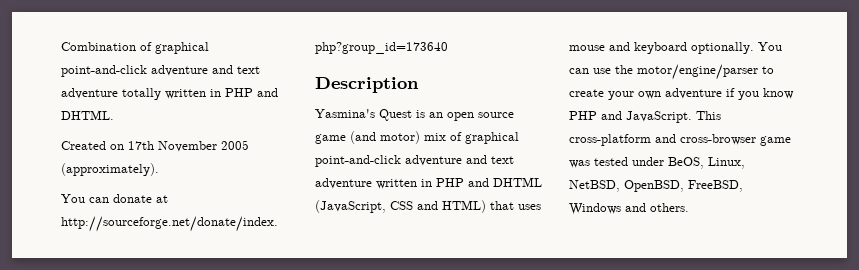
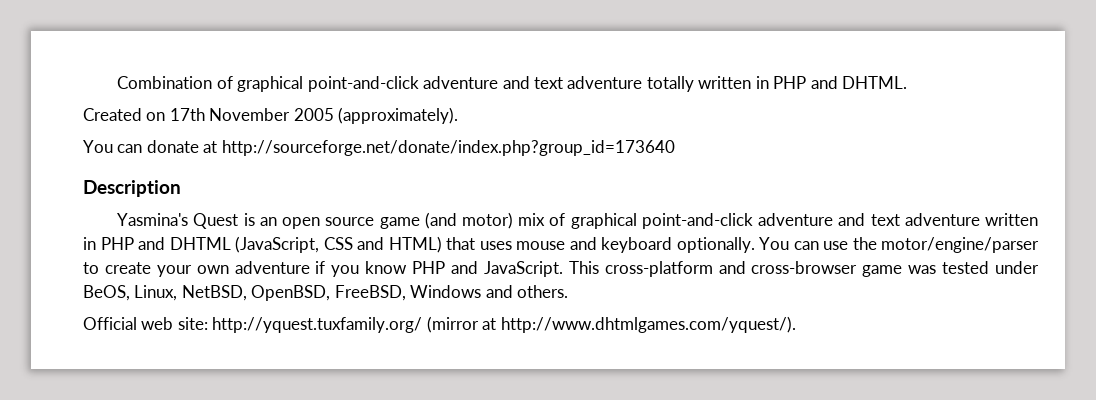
(689, 207) none -> [83,316,796,333] // Official web site: http://yquest.tuxfamily.org/ (mirror at http://www.dhtmlgames.com/yquest/).

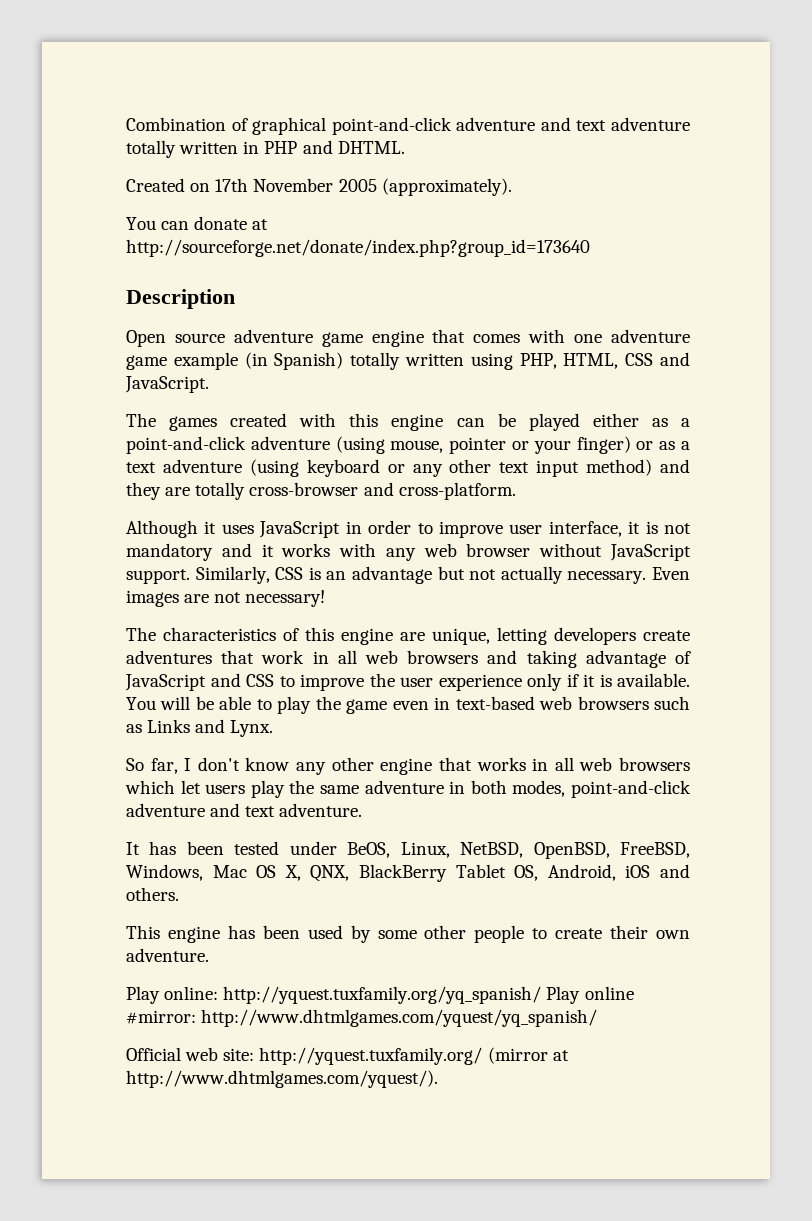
[117,212,1038,229] [83,236,1039,253] [83,261,937,277] Yasmina's Quest is an open source game (and motor) mix of graphical point-and-click adventure and text adventure written in PHP and DHTML (JavaScript, CSS and HTML) that uses mouse and keyboard optionally. You can use the motor/engine/parser to create your own adventure if you know PHP and JavaScript. This cross-platform and cross-browser game was -> [126,329,691,347] [126,352,690,370] [125,376,209,393] [126,413,690,431] [126,436,690,454] [126,459,690,477] [126,482,516,500] [126,520,691,538] [126,543,691,561] [126,566,691,584] [126,590,326,607] [126,627,690,645] [126,650,691,668] [125,673,690,691] [126,696,690,714] [126,719,274,737] [126,757,690,775] [125,780,692,798] [126,803,363,817] [126,841,224,855] Open source adventure game engine that comes with one adventure game example (in Spanish) totally written using PHP, HTML, CSS and JavaScript. // The games created with this engine can be played either as a point-and-click adventure (using mouse, pointer or your finger) or as a text adventure (using keyboard or any other text input method) and they are totally cross-browser and cross-platform. // Although it uses JavaScript in order to improve user interface, it is not mandatory and it works with any web browser without JavaScript support. Similarly, CSS is an advantage but not actually necessary. Even images are not necessary! // The characteristics of this engine are unique, letting developers create adventures that work in all web browsers and taking advantage of JavaScript and CSS to improve the user experience only if it is available. You will be able to play the game even in text-based web browsers such as Links and Lynx. // So far, I don't know any other engine that works in all web browsers which let users play the same adventure in both modes, point-and-click adventure and text adventure. // It has been
[410,285,569,298] Windows and others. -> [126,864,691,882] [126,887,179,901] [126,925,690,943] [126,948,209,962] [126,986,634,1004] [126,1009,598,1027] Windows, Mac OS X, QNX, BlackBerry Tablet OS, Android, iOS and others. // This engine has been used by some other people to create their own adventure. // Play online: http://yquest.tuxfamily.org/yq_spanish/ Play online #mirror: http://www.dhtmlgames.com/yquest/yq_spanish/

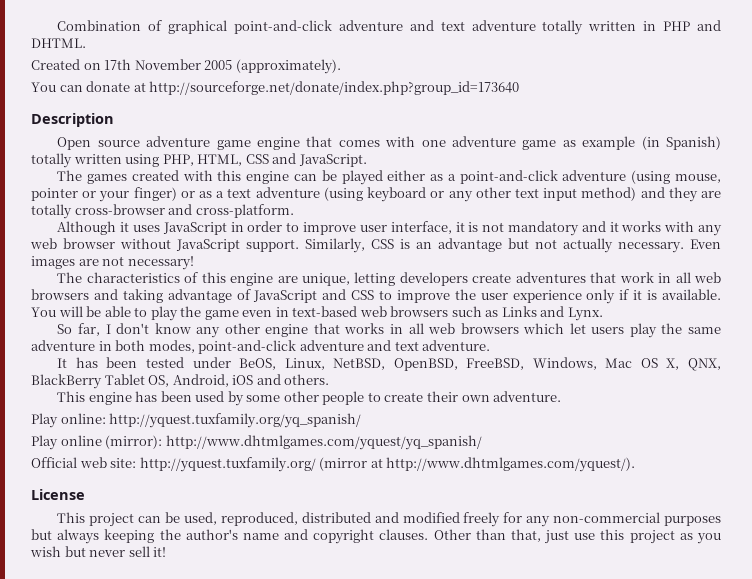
(167, 362) none -> [562,140,576,147] as
(542, 995) none -> (362, 420) //
[126,1010,196,1024] #mirror: -> [105,435,163,449] (mirror):
(438, 1079) none -> [31,489,85,500] [57,512,722,527] [31,529,721,544] [30,546,167,557] // License // This project can be used, reproduced, distributed and modified freely for any non-commercial purposes but always keeping the author's name and copyright clauses. Other than that, just use this project as you wish but never sell it!

